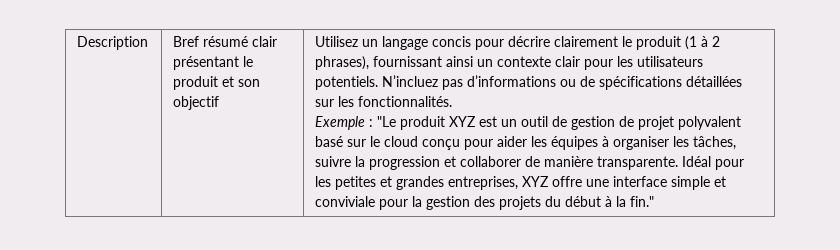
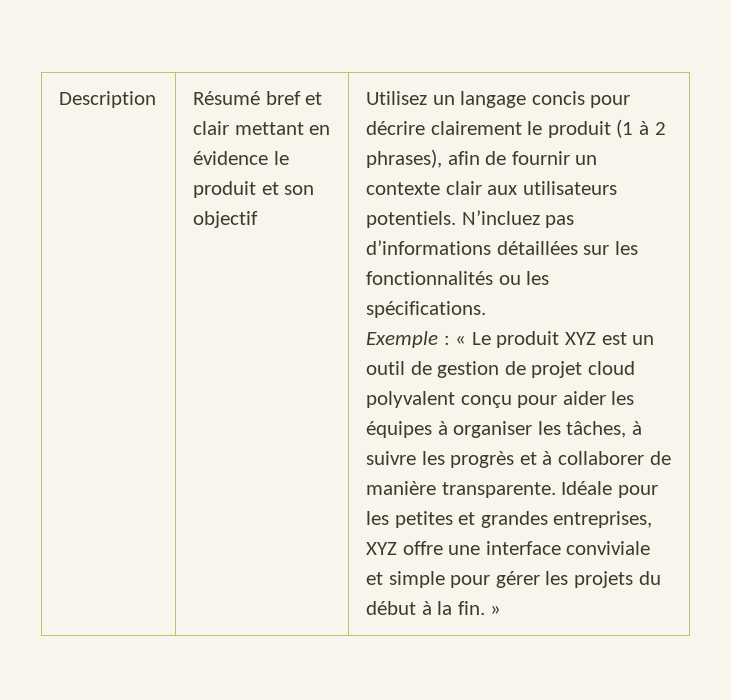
[173,36,278,47] [173,56,240,70] Bref résumé clair présentant -> [193,91,323,105] [193,121,331,135] [193,151,269,165] Résumé bref et clair mettant en évidence
[373,56,474,67] fournissant ainsi -> [447,151,570,165] afin de fournir
[584,56,634,70] pour les -> [487,185,518,195] aux
[560,76,743,90] [315,96,453,107] ou de spécifications détaillées sur les fonctionnalités. -> [496,241,638,255] [366,271,550,285] [366,301,487,318] détaillées sur les fonctionnalités ou les spécifications.
[377,116,397,127] "Le -> [455,332,491,345] « Le
[678,116,742,130] [315,136,419,147] polyvalent basé sur le cloud -> [587,361,635,375] [366,391,456,408] cloud polyvalent
[315,156,457,170] suivre la progression et -> [631,421,642,435] [366,451,553,468] à suivre les progrès et à
[682,156,712,167] Idéal -> [561,481,613,495] Idéale
[671,176,727,190] [315,196,496,210] simple et conviviale pour la gestion des -> [566,541,651,555] [366,571,569,588] conviviale et simple pour gérer les
[630,196,655,207] fin." -> [457,601,502,615] fin. »

